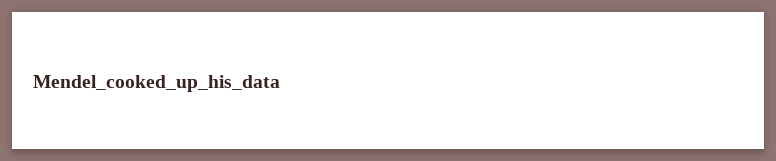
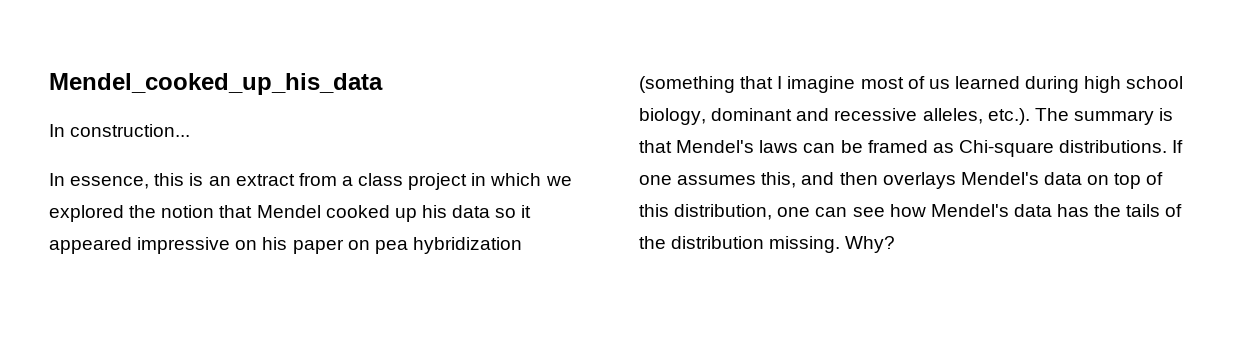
(280, 83) none -> [49,124,191,137] [49,173,572,190] [49,205,532,222] [49,237,522,254] [639,76,1184,93] [639,108,1174,125] [639,140,1184,157] [639,172,1164,189] [639,204,1183,220] [639,236,896,253] // In construction... // In essence, this is an extract from a class project in which we explored the notion that Mendel cooked up his data so it appeared impressive on his paper on pea hybridization (something that I imagine most of us learned during high school biology, dominant and recessive alleles, etc.). The summary is that Mendel's laws can be framed as Chi-square distributions. If one assumes this, and then overlays Mendel's data on top of this distribution, one can see how Mendel's data has the tails of the distribution missing. Why?

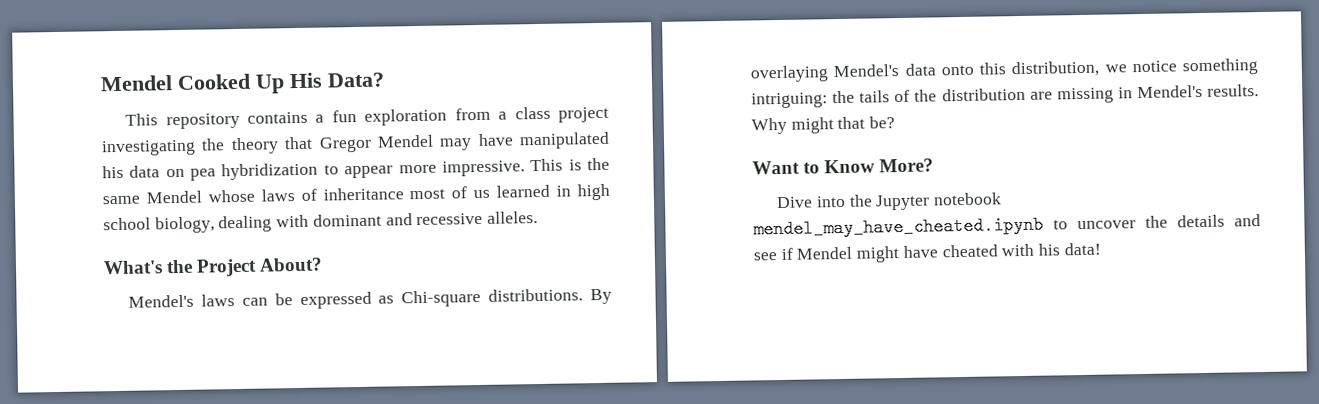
[49,73,383,95] [49,124,191,137] [49,173,572,190] [49,205,532,222] [49,237,522,254] [639,76,856,93] Mendel_cooked_up_his_data // In construction... // In essence, this is an extract from a class project in which we explored the notion that Mendel cooked up his data so it appeared impressive on his paper on pea hybridization (something that I imagine -> [100,72,385,94] [125,106,609,130] [101,131,610,157] [102,157,610,181] [102,187,404,205] Mendel Cooked Up His Data? // This repository contains a fun exploration from a class project investigating the theory that Gregor Mendel may have manipulated his data on pea hybridization to appear more impressive. This is the same Mendel whose laws of inheritance
[1025,76,1080,93] during -> [556,185,572,197] in
(706, 116) none -> [218,214,310,233] dealing with
[922,108,1174,125] [639,140,672,153] alleles, etc.). The summary is that -> [487,211,539,224] [103,257,324,277] alleles. // What's the Project About? //
[867,140,928,153] framed -> [299,291,372,309] expressed
[1172,140,1184,153] [639,172,1164,189] [639,204,1090,220] If one assumes this, and then overlays Mendel's data on top of this distribution, one can see how Mendel's data has -> [590,288,612,305] [750,58,1258,83] [751,92,828,109] By overlaying Mendel's data onto this distribution, we notice something intriguing:
[769,236,896,253] missing. Why? -> [1029,84,1259,104] [751,116,896,135] [752,158,935,175] [776,192,1003,211] [753,214,1261,239] [753,242,1101,263] are missing in Mendel's results. Why might that be? // Want to Know More? // Dive into the Jupyter notebook mendel_may_have_cheated.ipynb to uncover the details and see if Mendel might have cheated with his data!

